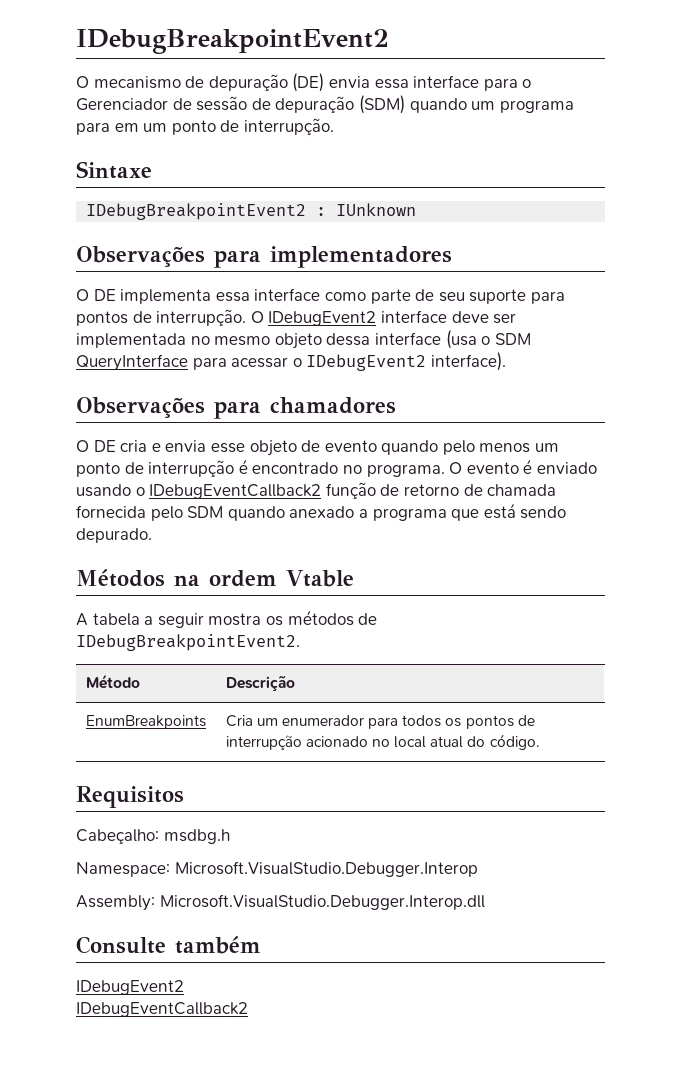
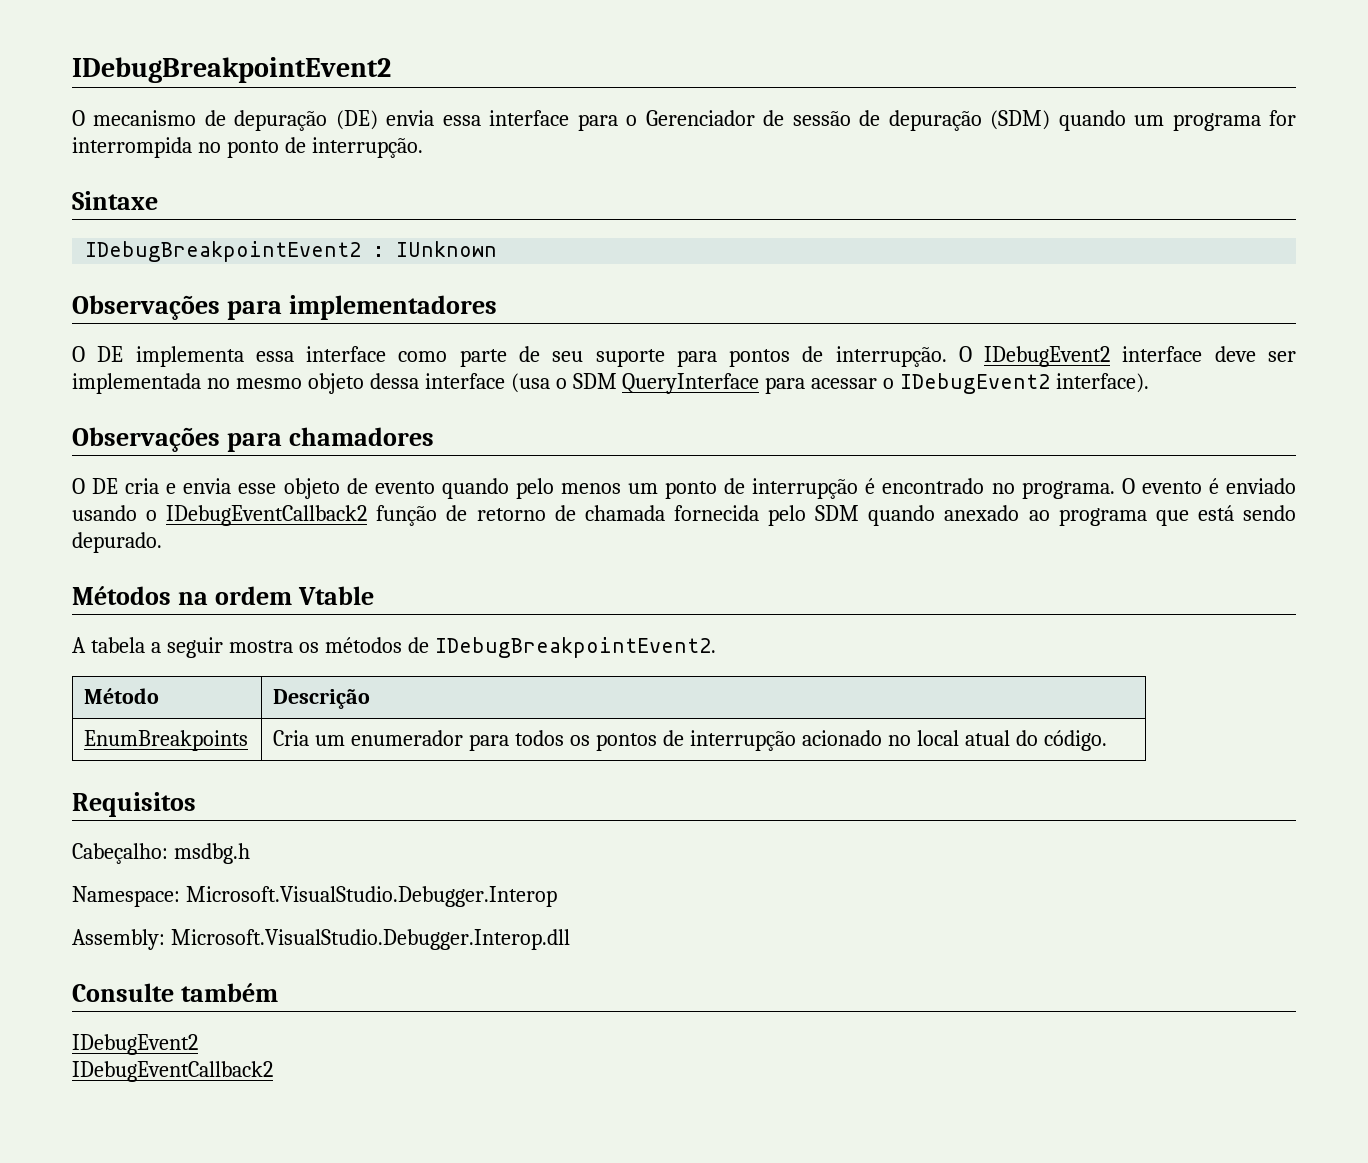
[76,122,168,135] para em um -> [1269,110,1296,126] [72,137,221,158] for interrompida no
[358,509,368,518] a -> [1028,510,1050,521] ao

